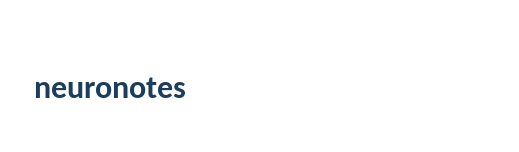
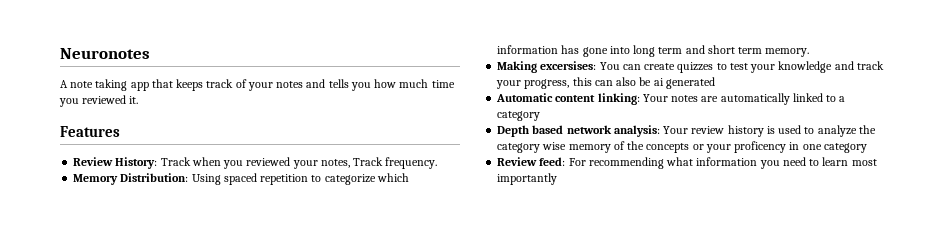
[34,77,186,98] neuronotes -> [60,48,150,59] [60,79,455,91] [59,95,139,107] [60,126,120,137] [73,157,438,169] [73,173,409,185] [497,45,810,57] [497,61,884,73] [496,77,715,89] [496,93,846,105] [497,111,541,121] [497,125,876,137] [497,141,867,153] [497,157,877,169] [497,173,558,185] Neuronotes // A note taking app that keeps track of your notes and tells you how much time you reviewed it. // Features // Review History: Track when you reviewed your notes, Track frequency. // Memory Distribution: Using spaced repetition to categorize which information has gone into long term and short term memory. // Making excersises: You can create quizzes to test your knowledge and track your progress, this can also be ai generated // Automatic content linking: Your notes are automatically linked to a category // Depth based network analysis: Your review history is used to analyze the category wise memory of the concepts or your proficency in one category // Review feed: For recommending what information you need to learn most importantly

